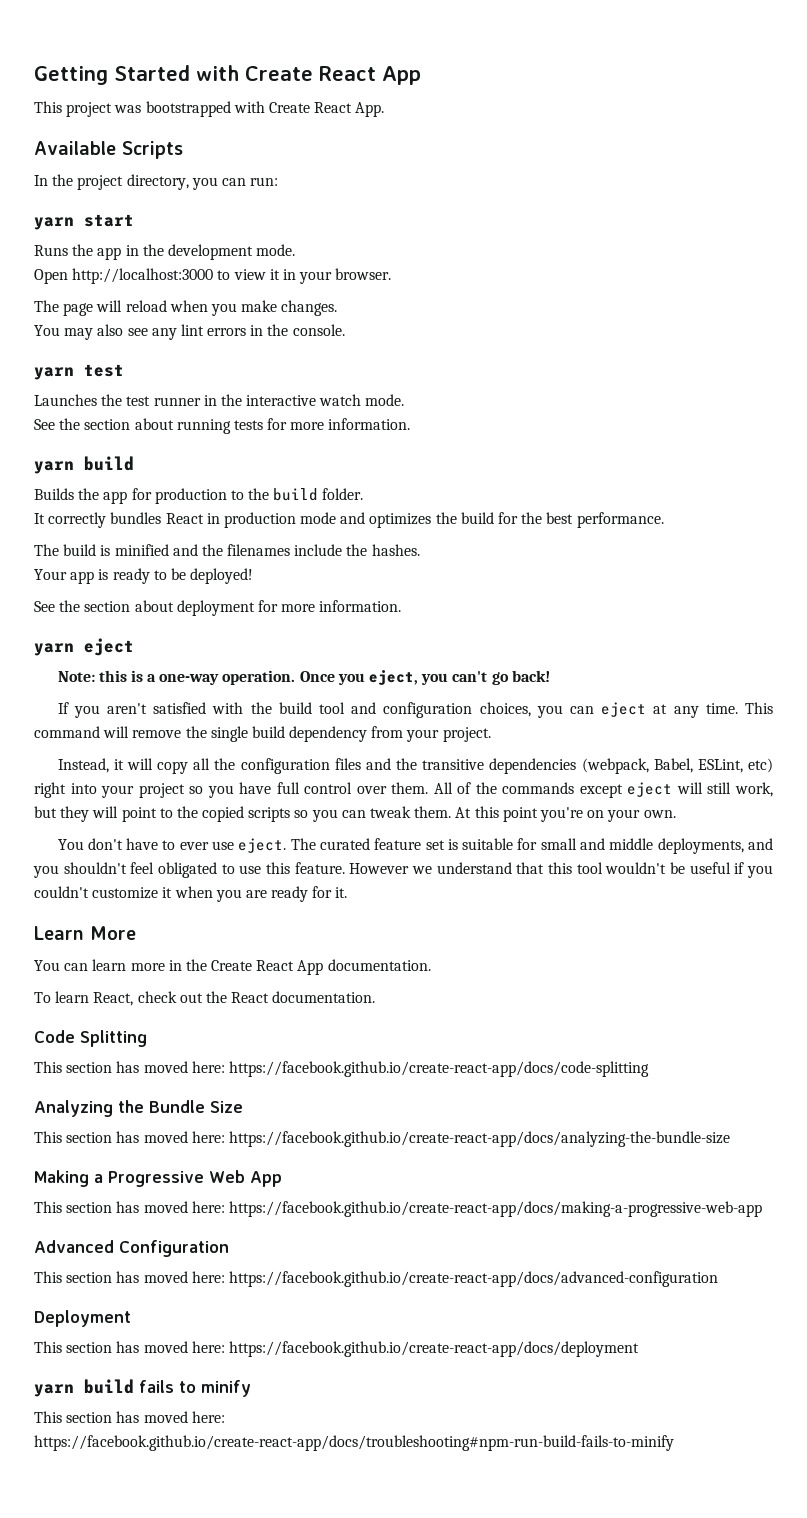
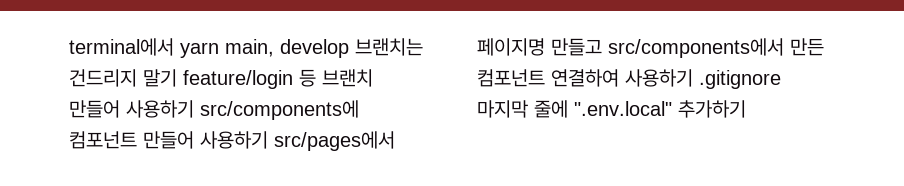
[34,65,421,85] [34,101,385,117] [34,141,183,159] [34,174,279,190] [34,214,134,230] [34,244,296,260] [34,268,392,284] [34,300,338,316] [34,324,345,340] [34,364,124,380] [34,394,405,406] [34,418,411,434] [34,456,134,474] [34,488,364,504] [34,512,664,528] [34,544,420,556] [34,568,254,584] [34,600,402,616] [34,638,134,656] [57,670,550,685] [57,702,773,718] [34,726,491,742] [57,758,774,774] [34,782,773,798] [34,806,676,822] [57,838,773,854] [33,862,773,878] [34,886,348,902] [34,926,136,940] [34,959,431,975] [34,991,376,1006] [34,1030,147,1047] [34,1061,649,1077] [34,1100,243,1117] [34,1131,730,1147] [34,1170,282,1187] [34,1201,762,1217] [34,1240,229,1257] [34,1271,718,1287] [34,1310,131,1327] [34,1341,639,1357] [34,1379,251,1397] [34,1411,225,1423] [34,1435,674,1451] Getting Started with Create React App // This project was bootstrapped with Create React App. // Available Scripts // In the project directory, you can run: // yarn start // Runs the app in the development mode. // Open http://localhost:3000 to view it in your browser. // The page will reload when you make changes. // You may also see any lint errors in the console. // yarn test // Launches the test runner in the interactive watch mode. // See the section about running tests for more information. // yarn build // Builds the app for production to the build folder. // It correctly bundles React in production mode and optimizes the build for the best performance. // The build is minified and the filenames include the hashes. // Your app is ready to be deployed! // See the section about deployment for more information. // yarn eject // Note: this is a one-way operation. Once you eject, you can't go back! // If you aren't satisfied with the build tool and configuration choices, you can eject at any time. This command will remove the single build dependency from your project. // Instead, it will copy all the configuration files and the transitive dependencies (webpack, Babel, ESLint, etc) right into your project so you have full control over them. All of the commands except eject will still work, but they will point to the copied scripts so you can tweak them. At this point you're on your own. // You don't have to ever use eject. The curated feature set is suitable for small and middle deployments, and you shouldn't feel obligated to use this feature. However we understand that this tool wouldn't be useful if you couldn't customize it when you are ready for it. // Learn More // You can learn more in the Create React App documentation. // To learn React, check out the React documentation. // Code Splitting // This section has moved here: https://facebook.github.io/create-react-app/docs/code-splitting // Analyzing the Bundle Size // This section has moved here: https://facebook.github.io/create-react-app/docs/analyzing-the-bundle-size // Making a Progressive Web App // This section has moved here: https://facebook.github.io/create-react-app/docs/making-a-progressive-web-app // Advanced Configuration // This section has moved here: https://facebook.github.io/create-react-app/docs/advanced-configuration // Deployment // This section has moved here: https://facebook.github.io/create-react-app/docs/deployment // yarn build fails to minify // This section has moved here: https://facebook.github.io/create-react-app/docs/troubleshooting#npm-run-build-fails-to-minify -> [69,38,423,58] [69,69,373,89] [69,100,359,120] [69,131,395,151] [477,38,824,58] [477,69,781,89] [477,100,746,118] terminal에서 yarn main, develop 브랜치는 건드리지 말기 feature/login 등 브랜치 만들어 사용하기 src/components에 컴포넌트 만들어 사용하기 src/pages에서 페이지명 만들고 src/components에서 만든 컴포넌트 연결하여 사용하기 .gitignore 마지막 줄에 ".env.local" 추가하기

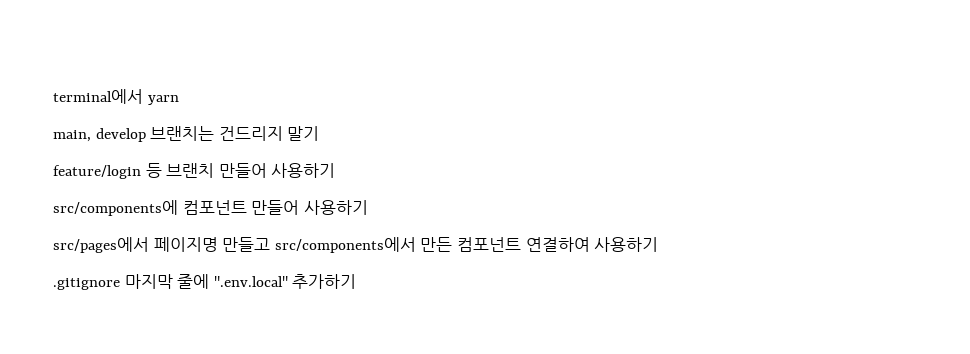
(219, 50) none -> (179, 100) //
(177, 78) none -> (320, 133) //
(194, 109) none -> (336, 170) //
(268, 140) none -> (368, 207) //
(693, 78) none -> (659, 244) //

